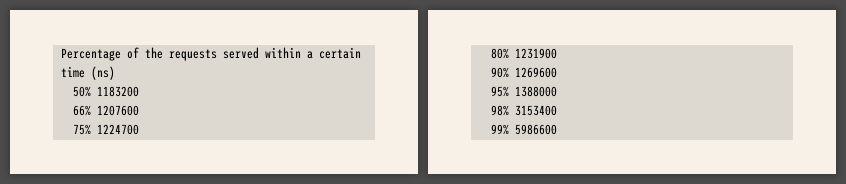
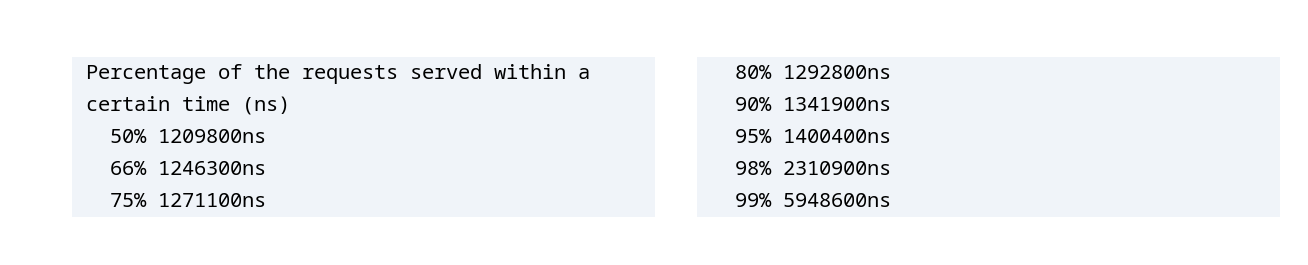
[96,86,139,97] 1183200 -> [157,129,266,143] 1209800ns
[96,105,139,116] 1207600 -> [157,161,266,175] 1246300ns
[96,124,139,135] 1224700 -> [157,193,266,207] 1271100ns
[514,48,557,59] 1231900 -> [782,65,891,79] 1292800ns
[514,67,557,78] 1269600 -> [782,97,891,111] 1341900ns
[514,86,557,97] 1388000 -> [782,129,891,143] 1400400ns
[514,105,557,116] 3153400 -> [782,161,891,175] 2310900ns
[514,124,557,135] 5986600 -> [782,193,891,207] 5948600ns

